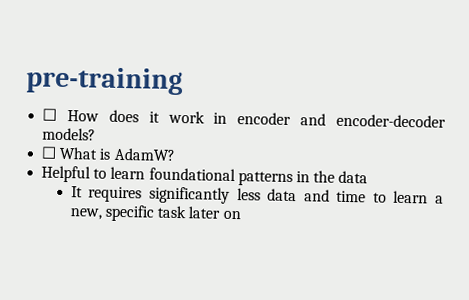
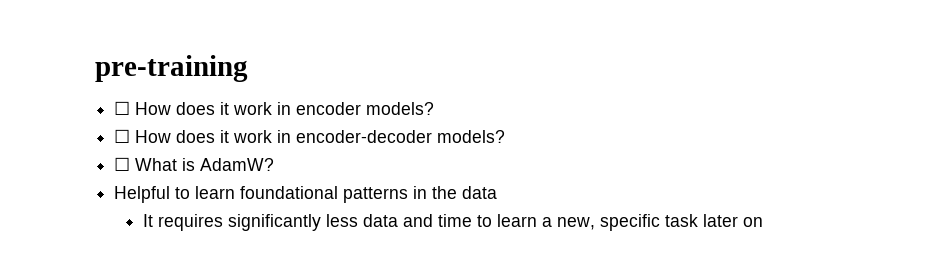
[300,113,327,126] and -> [366,102,435,115] [114,129,292,143] models? // ☐ How does it work in

